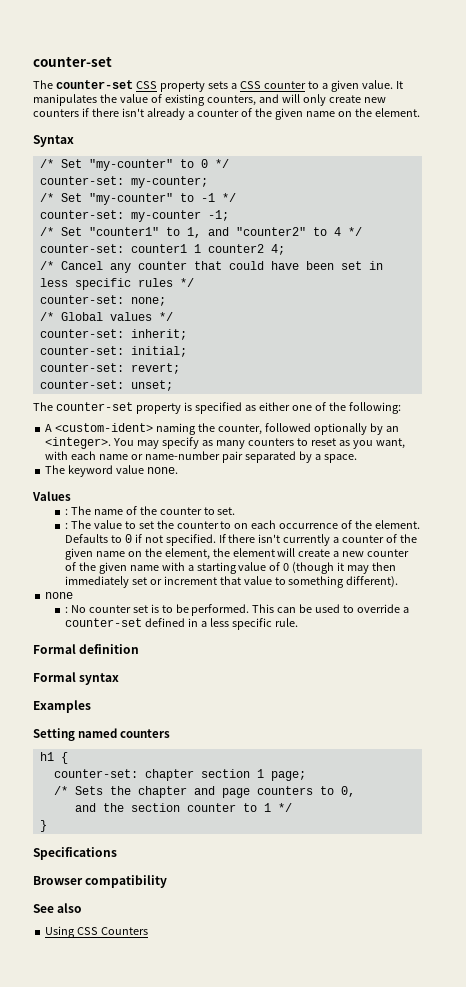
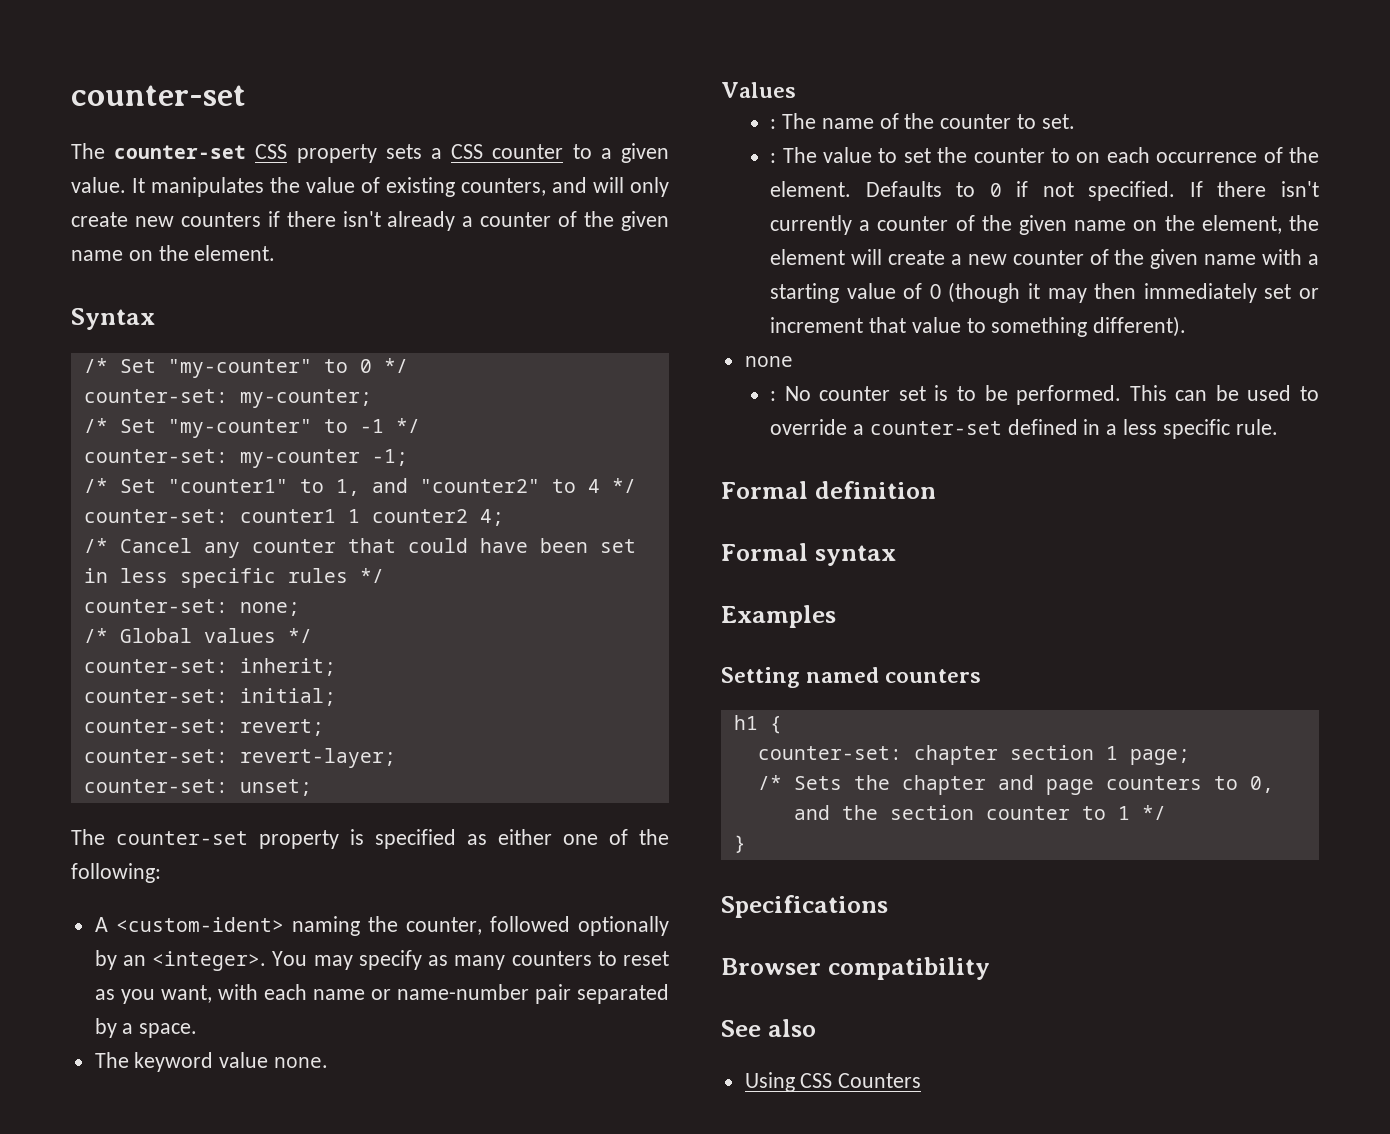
(180, 368) none -> [83,748,396,768] // counter-set: revert-layer;

